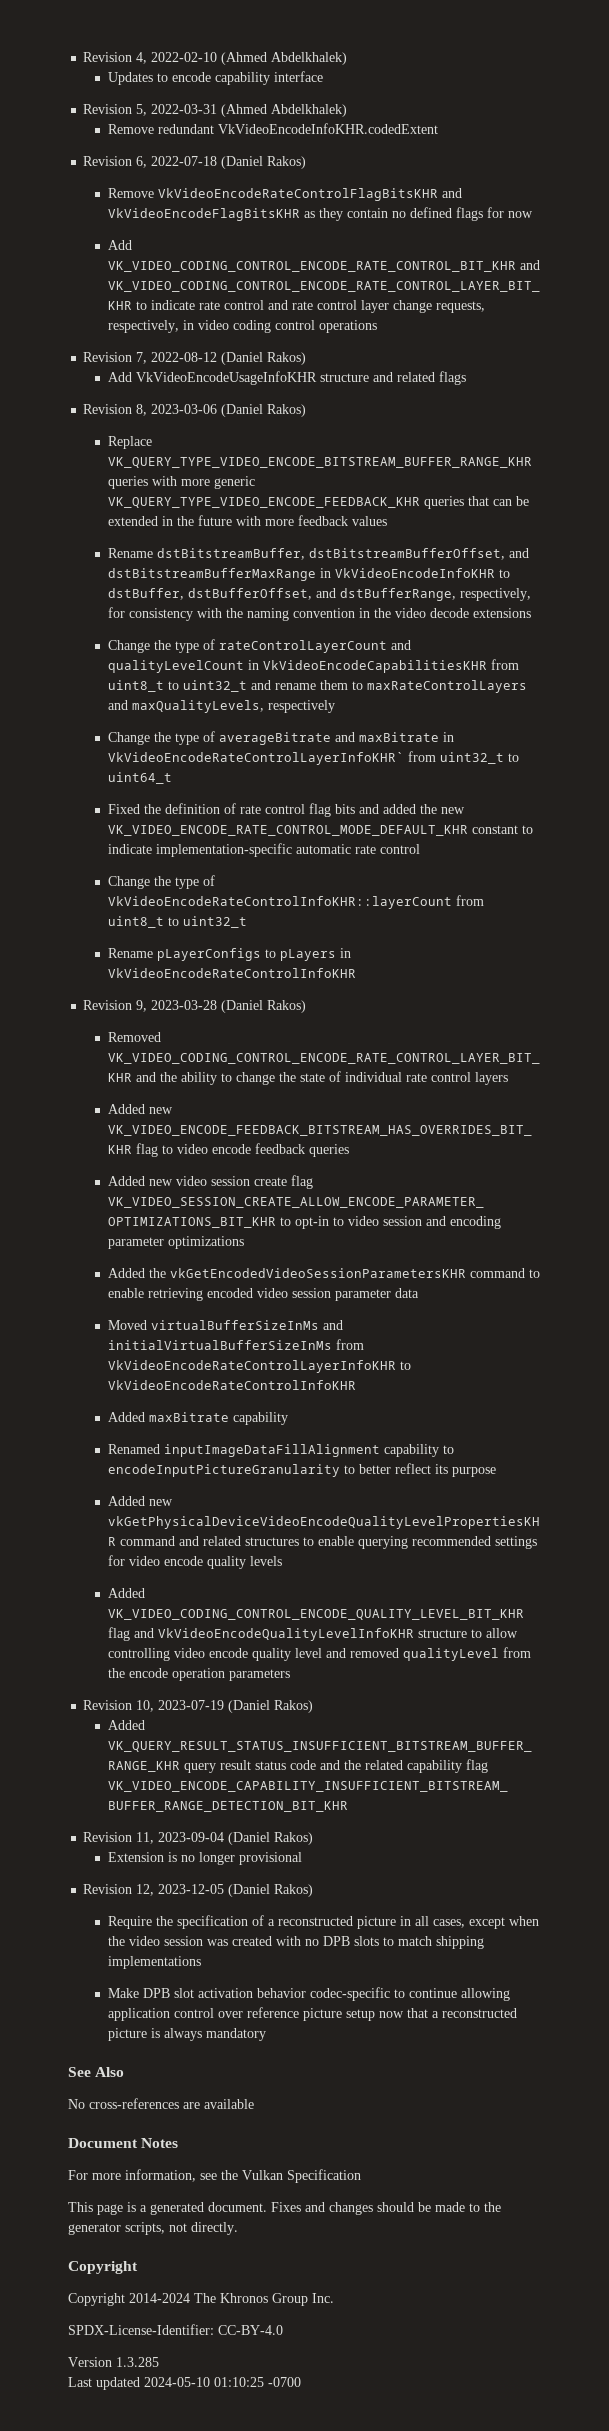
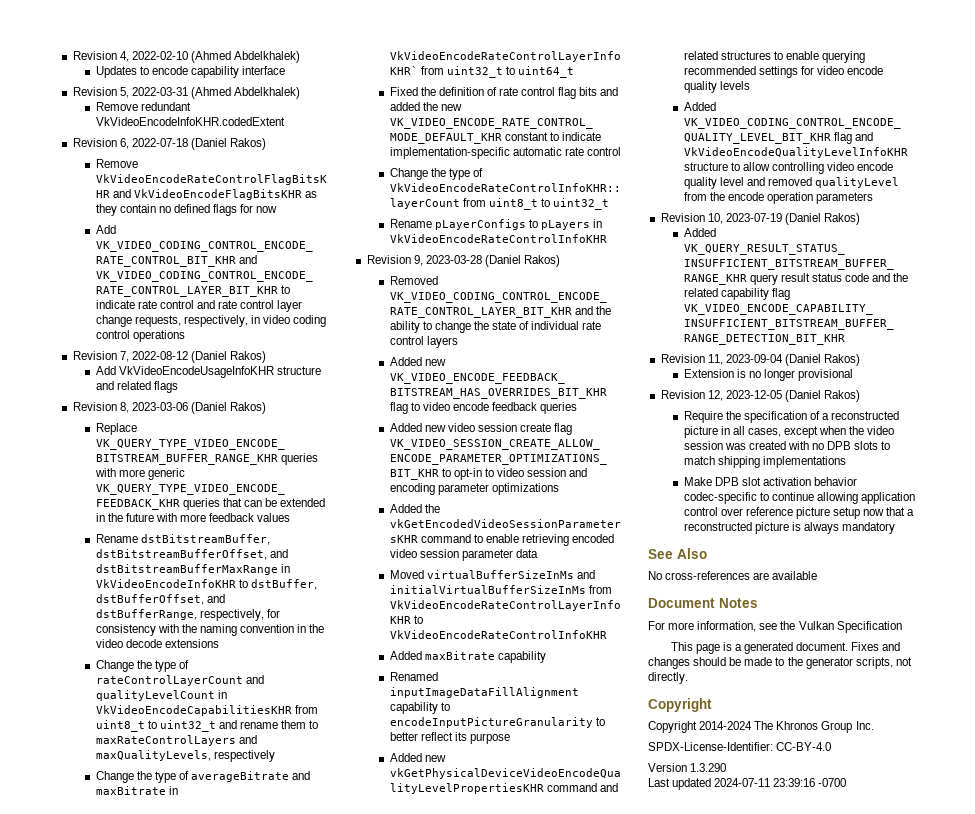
[116,2357,159,2367] 1.3.285 -> [690,763,727,772] 1.3.290
[144,2377,264,2387] 2024-05-10 01:10:25 -> [714,778,816,787] 2024-07-11 23:39:16

